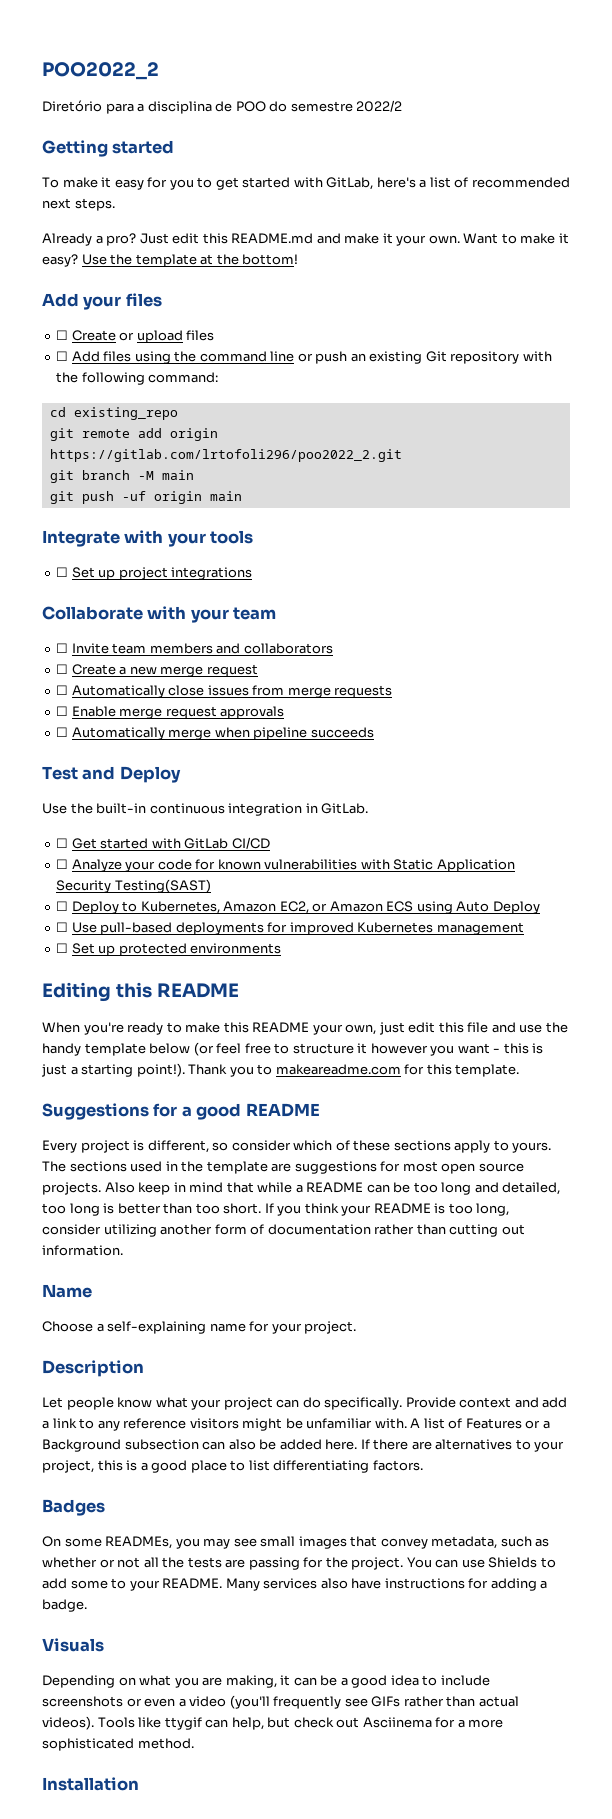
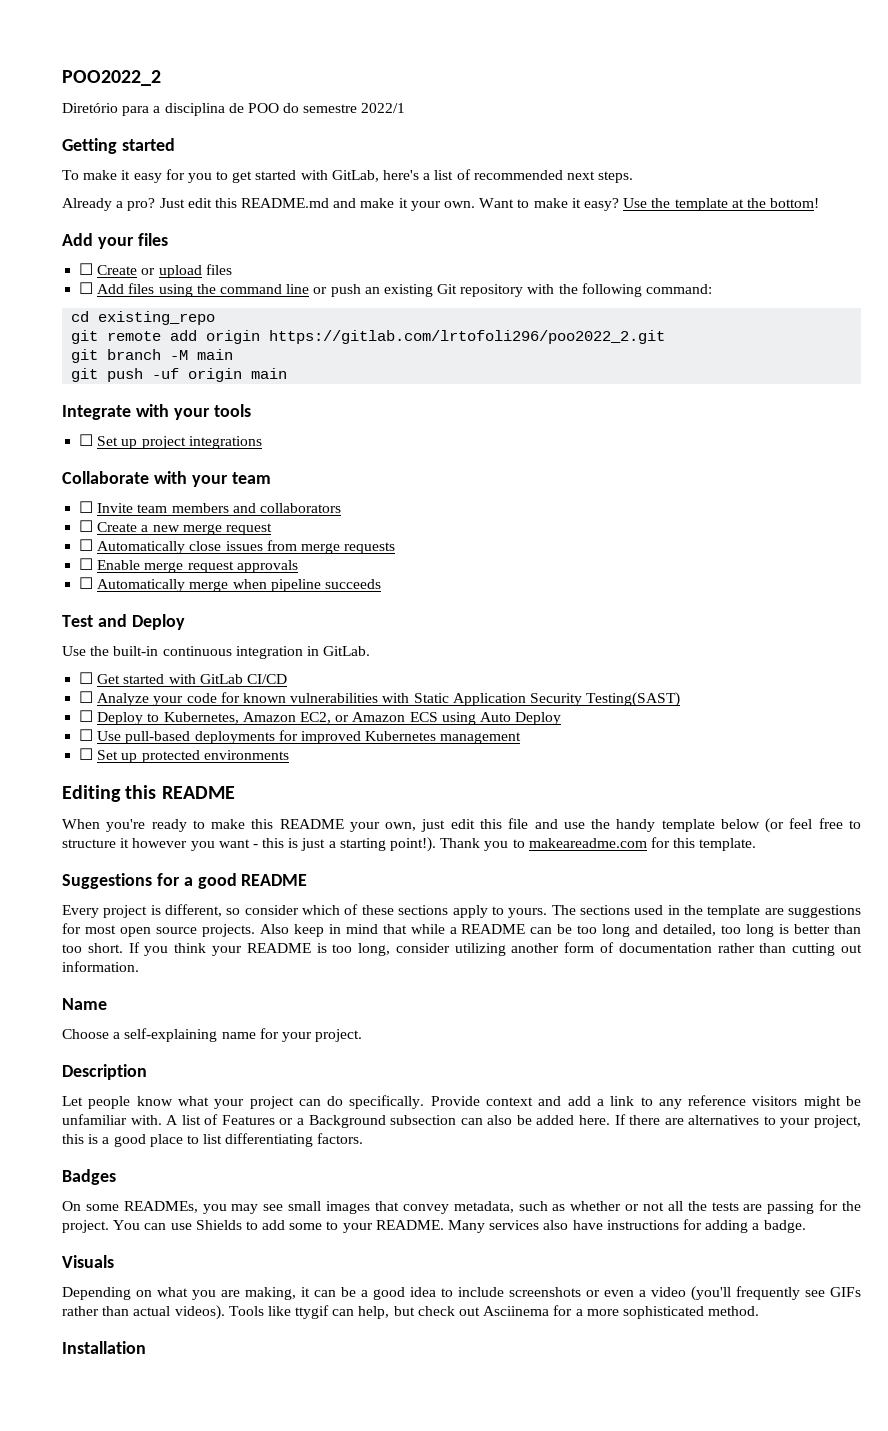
[356,100,403,112] 2022/2 -> [361,103,406,113] 2022/1

